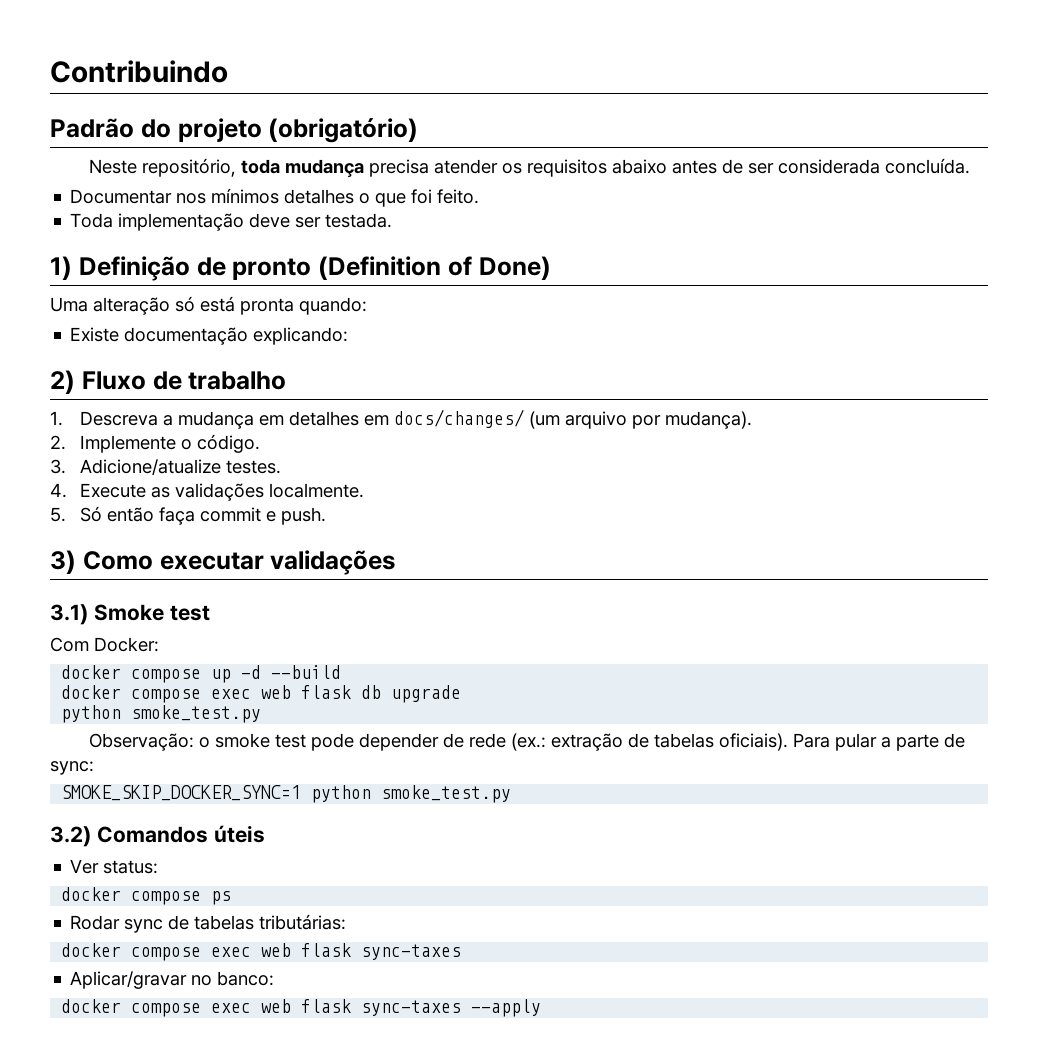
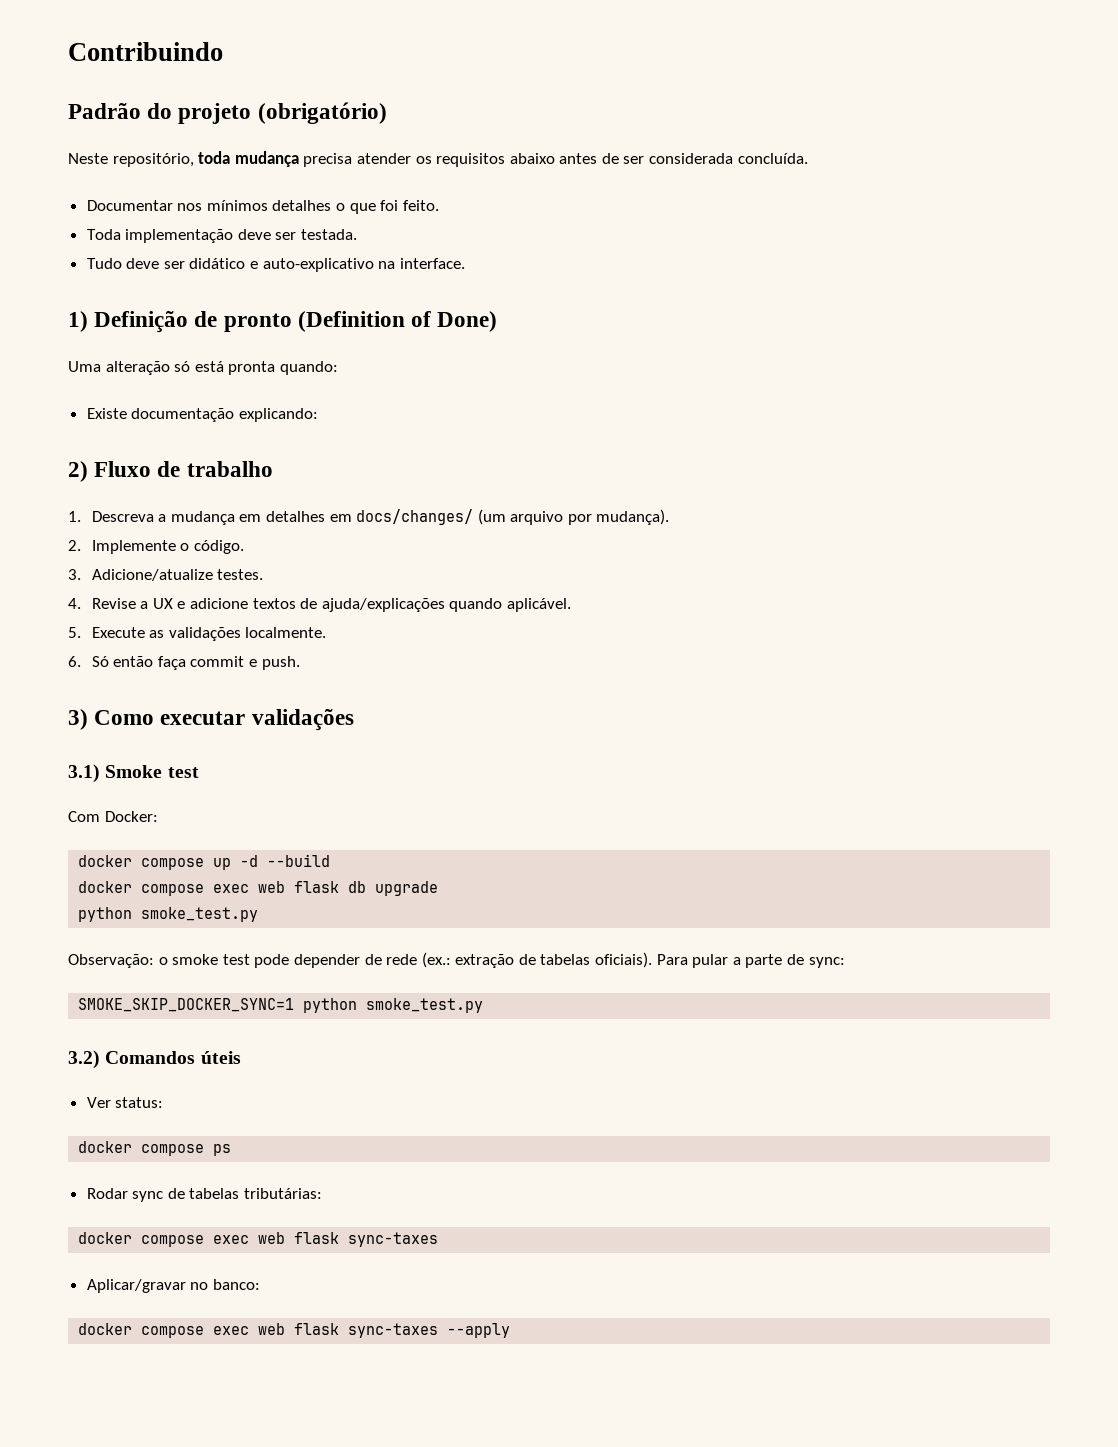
(393, 220) none -> [86,258,465,272] // Tudo deve ser didático e auto-explicativo na interface.
(67, 490) none -> [91,598,571,612] [68,627,81,638] Revise a UX e adicione textos de ajuda/explicações quando aplicável. // 5.
[50,507,66,522] 5. -> [68,656,81,667] 6.

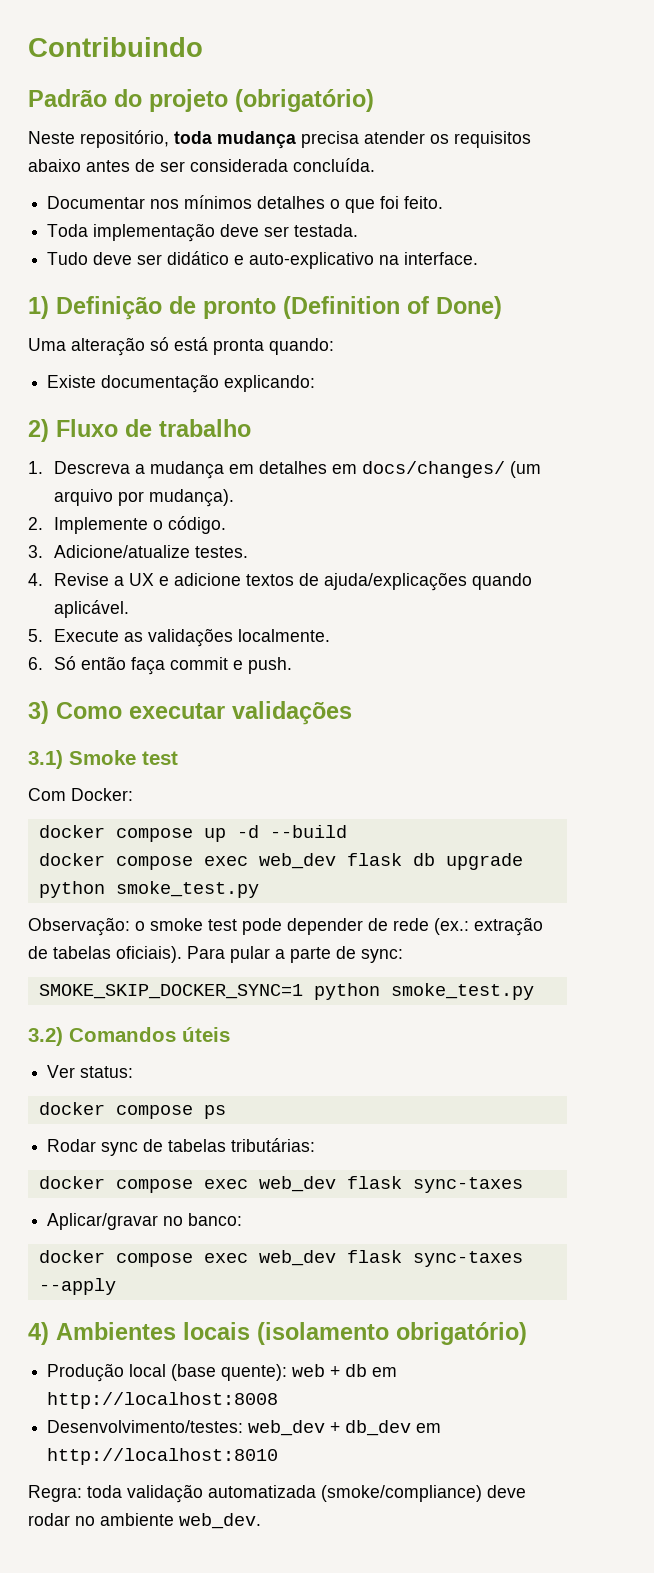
[258,881,286,893] web -> [258,853,336,869] web_dev
[258,1232,286,1244] web -> [258,1176,336,1192] web_dev
[258,1323,286,1335] web -> [258,1250,336,1266] web_dev
(511, 1330) none -> [28,1322,527,1345] [47,1363,398,1382] [47,1392,279,1409] [47,1420,442,1436] [47,1448,279,1465] [28,1484,526,1503] [28,1513,261,1529] // 4) Ambientes locais (isolamento obrigatório) // Produção local (base quente): web + db em http://localhost:8008 // Desenvolvimento/testes: web_dev + db_dev em http://localhost:8010 // Regra: toda validação automatizada (smoke/compliance) deve rodar no ambiente web_dev.

